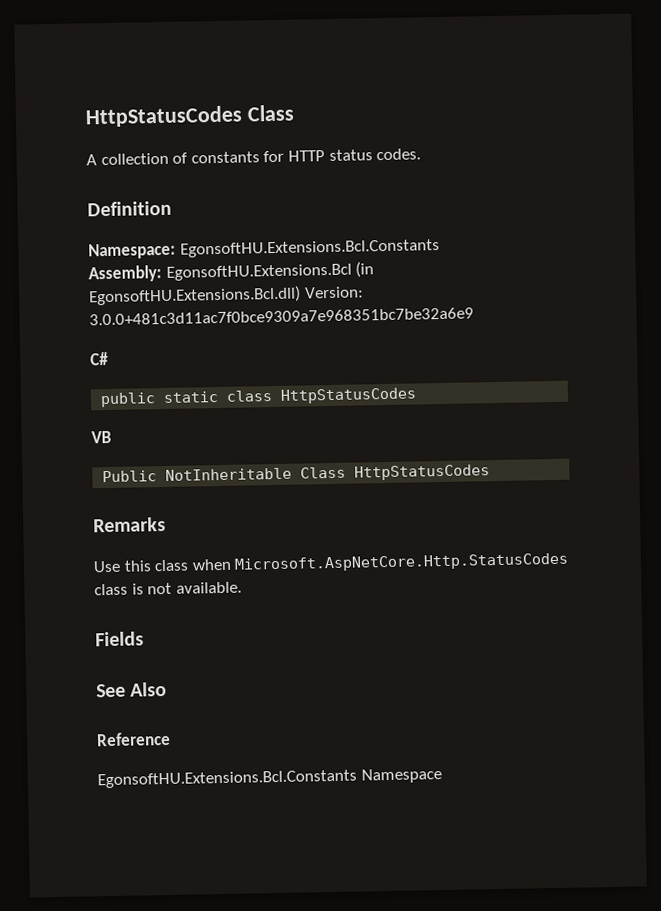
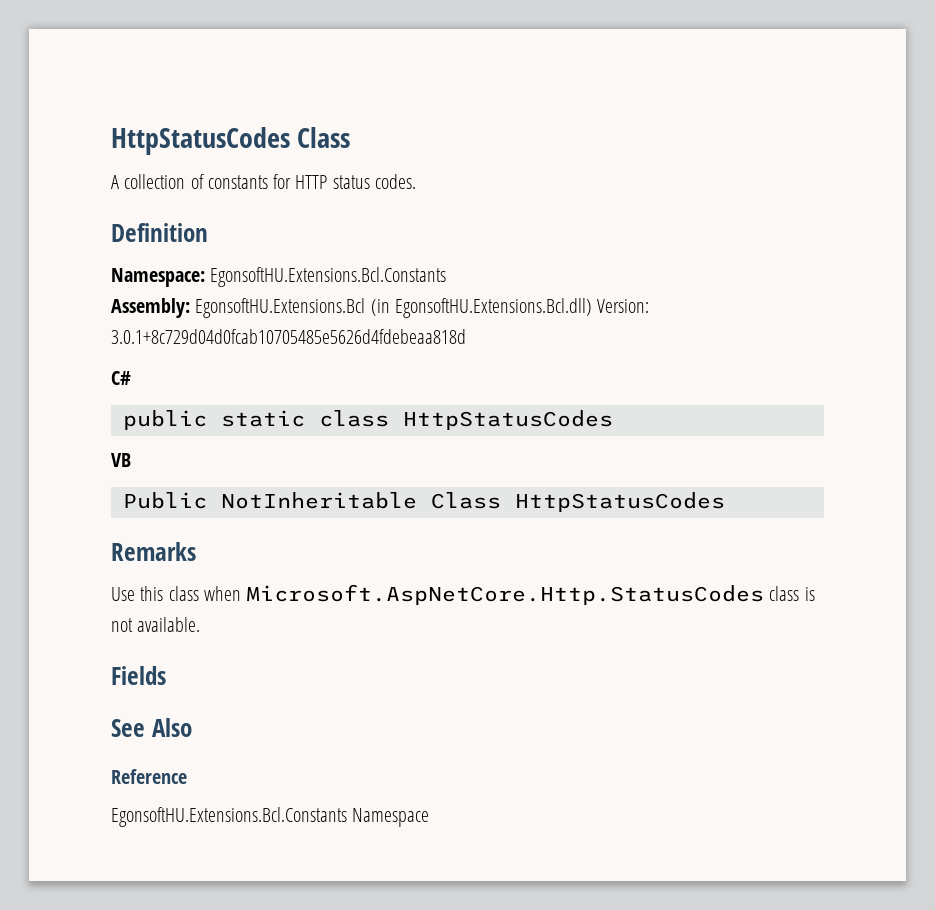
[89,307,474,326] 3.0.0+481c3d11ac7f0bce9309a7e968351bc7be32a6e9 -> [111,329,466,344] 3.0.1+8c729d04d0fcab10705485e5626d4fdebeaa818d

